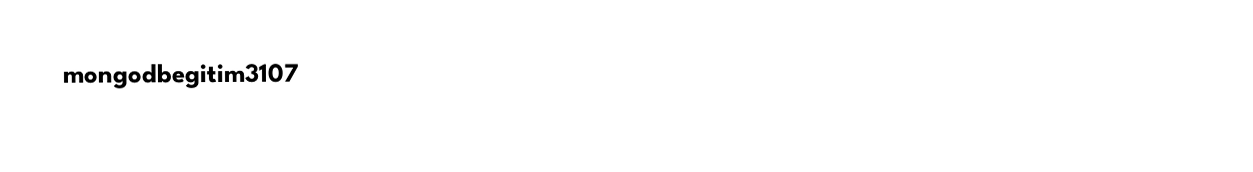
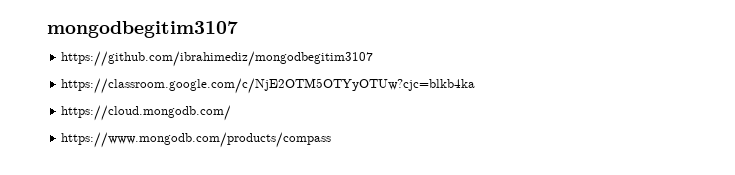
(299, 75) none -> [61,51,374,67] [61,78,476,94] [61,105,232,121] [61,132,332,148] // https://github.com/ibrahimediz/mongodbegitim3107 // https://classroom.google.com/c/NjE2OTM5OTYyOTUw?cjc=blkb4ka // https://cloud.mongodb.com/ // https://www.mongodb.com/products/compass

